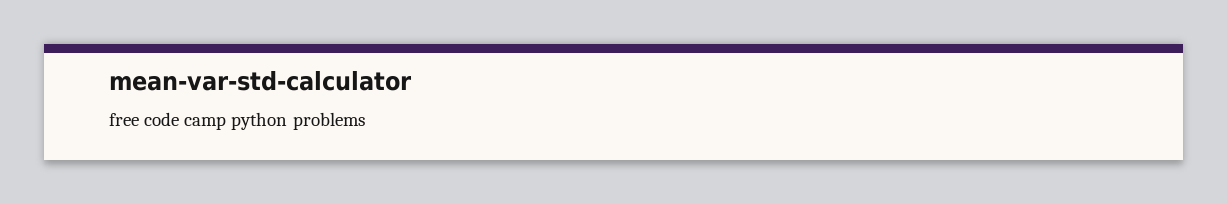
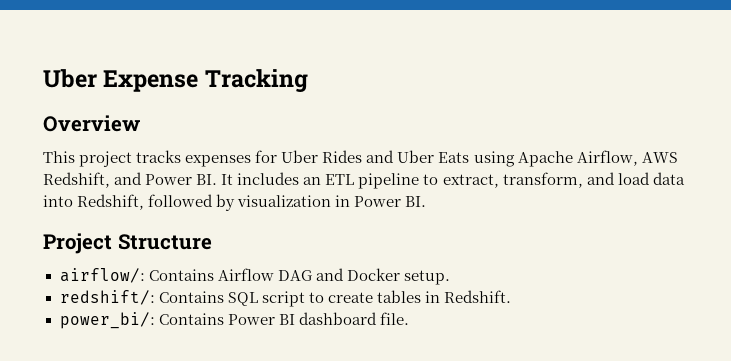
[109,71,412,91] [109,112,365,130] mean-var-std-calculator // free code camp python problems -> [43,69,308,93] [43,115,140,132] [43,150,678,167] [43,172,685,189] [43,194,427,211] [43,233,212,254] [59,268,450,285] [59,290,511,307] [59,312,409,329] Uber Expense Tracking // Overview // This project tracks expenses for Uber Rides and Uber Eats using Apache Airflow, AWS Redshift, and Power BI. It includes an ETL pipeline to extract, transform, and load data into Redshift, followed by visualization in Power BI. // Project Structure // airflow/: Contains Airflow DAG and Docker setup. // redshift/: Contains SQL script to create tables in Redshift. // power_bi/: Contains Power BI dashboard file.

